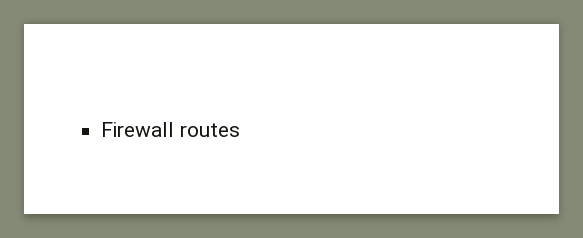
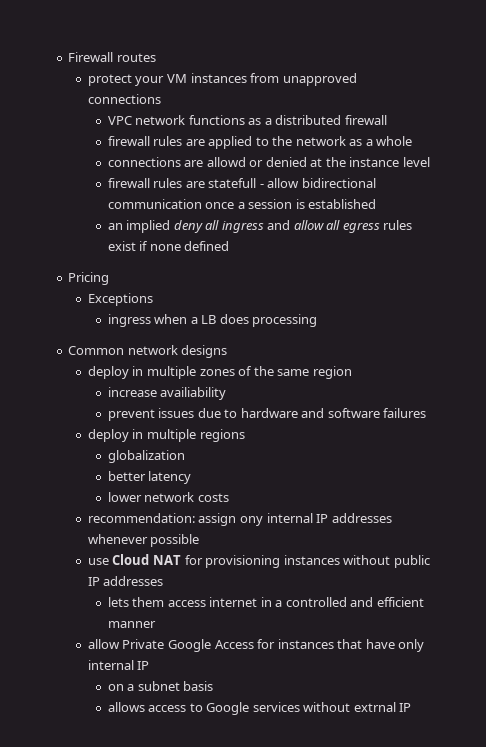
(240, 130) none -> [87,73,357,86] [87,94,161,104] [107,115,387,125] [107,136,413,149] [107,157,430,167] [107,178,376,188] [107,199,377,209] [107,220,413,233] [107,241,230,251] [68,272,110,285] [87,293,153,306] [107,314,318,327] [68,345,228,358] [87,366,352,379] [107,387,227,400] [107,408,427,421] [87,429,245,442] [107,450,185,463] [107,471,192,484] [107,492,229,502] [87,513,392,526] [87,534,200,547] [87,554,430,568] [87,576,164,586] [107,597,424,607] [107,621,156,628] [87,639,425,652] [87,660,150,670] [107,681,214,691] [107,702,412,715] // protect your VM instances from unapproved connections // VPC network functions as a distributed firewall // firewall rules are applied to the network as a whole // connections are allowd or denied at the instance level // firewall rules are statefull - allow bidirectional communication once a session is established // an implied deny all ingress and allow all egress rules exist if none defined // Pricing // Exceptions // ingress when a LB does processing // Common network designs // deploy in multiple zones of the same region // increase availiability // prevent issues due to hardware and software failures // deploy in multiple regions // globalization // better latency // lower network costs // recommendation: assign ony internal IP addresses whenever possible // use Cloud NAT for provisioning instances without public IP addresses // lets them access internet in a controlled and efficient manner // allow Private Google Access for instances that have only internal IP // on a subnet basis // allows access to Google services without extrnal IP

